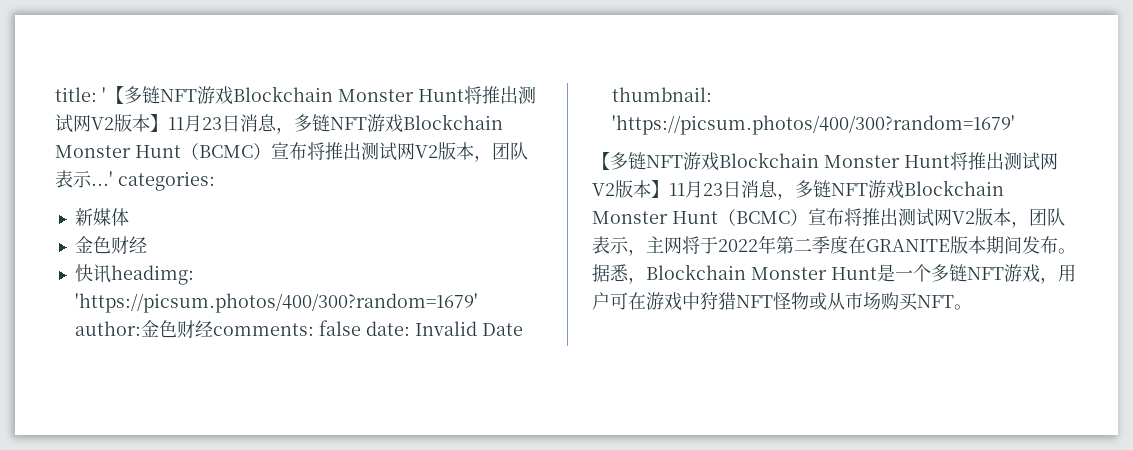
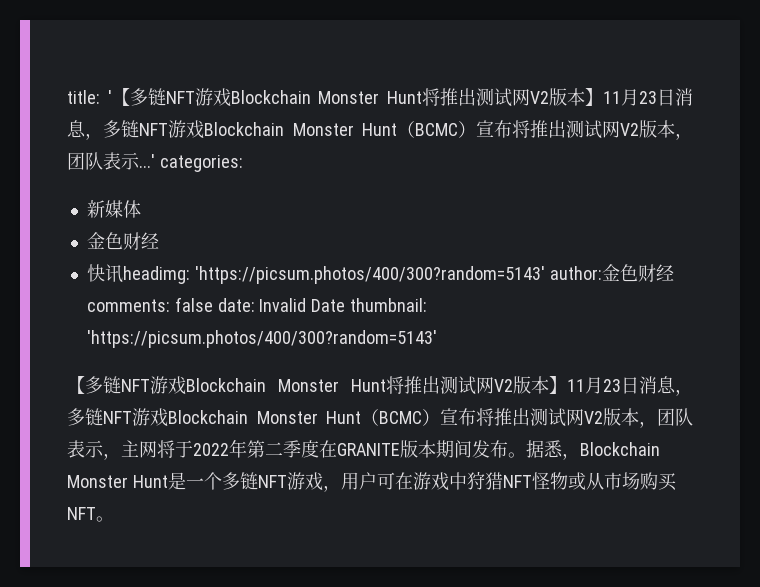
[74,293,478,313] 'https://picsum.photos/400/300?random=1679' -> [194,266,545,284] 'https://picsum.photos/400/300?random=5143'
[611,115,1015,135] 'https://picsum.photos/400/300?random=1679' -> [86,330,437,348] 'https://picsum.photos/400/300?random=5143'

